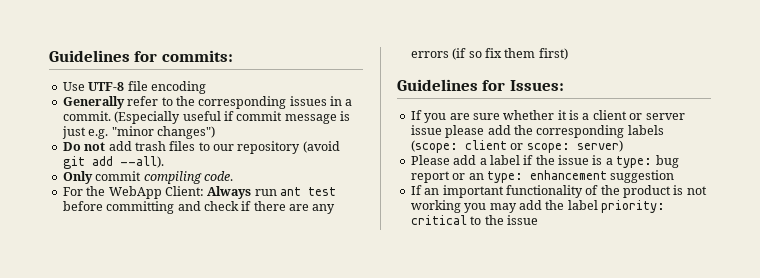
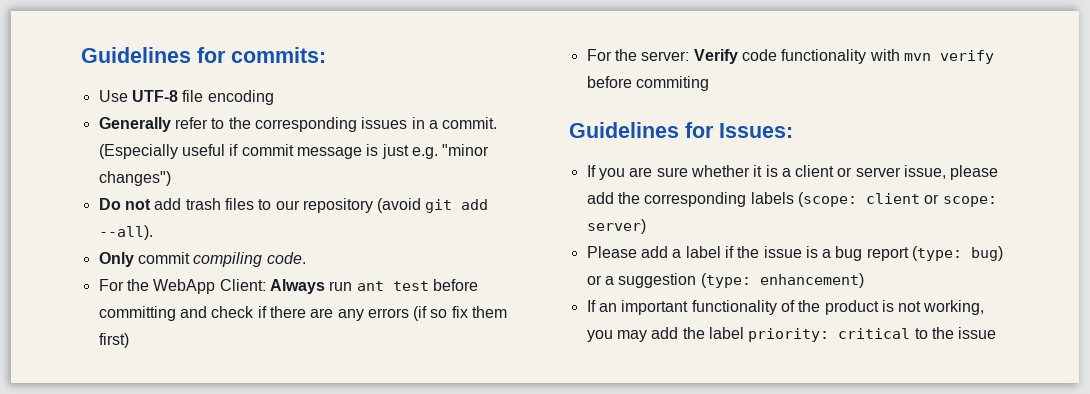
(568, 54) none -> [586,49,994,64] [586,76,709,91] // For the server: Verify code functionality with mvn verify before commiting
[410,125,442,135] issue -> [904,165,947,179] issue,
[616,156,653,168] type: -> (832, 253) none
[452,170,607,183] or an type: enhancement -> [912,246,1004,261] [586,275,614,285] (type: bug) or a
(675, 176) none -> [700,273,864,288] (type: enhancement)
[410,200,461,213] working -> [923,300,985,315] working,

